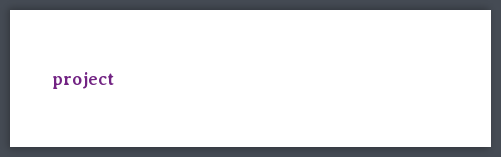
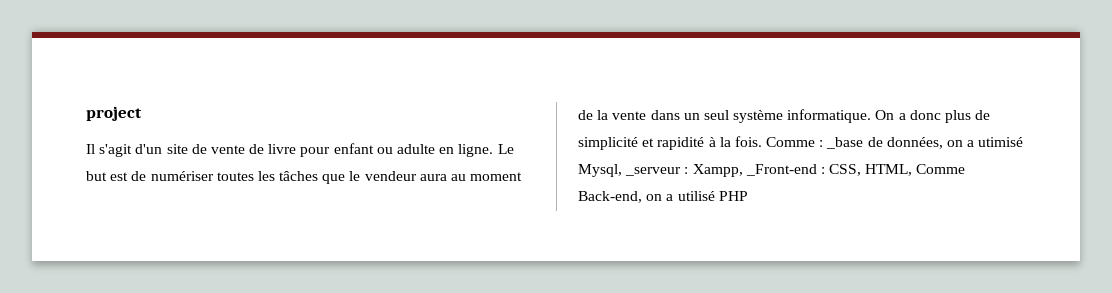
(114, 80) none -> [86,143,514,157] [86,171,523,184] [578,109,991,123] [578,136,1024,150] [578,164,966,177] [578,191,748,203] // Il s'agit d'un site de vente de livre pour enfant ou adulte en ligne. Le but est de numériser toutes les tâches que le vendeur aura au moment de la vente dans un seul système informatique. On a donc plus de simplicité et rapidité à la fois. Comme : _base de données, on a utimisé Mysql, _serveur : Xampp, _Front-end : CSS, HTML, Comme Back-end, on a utilisé PHP

